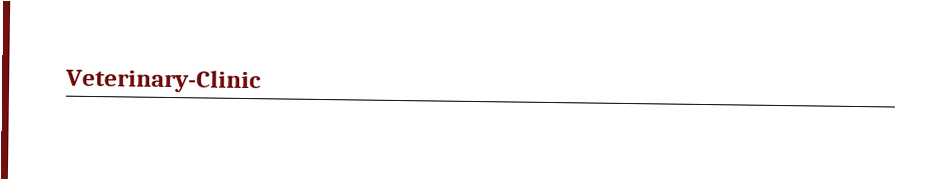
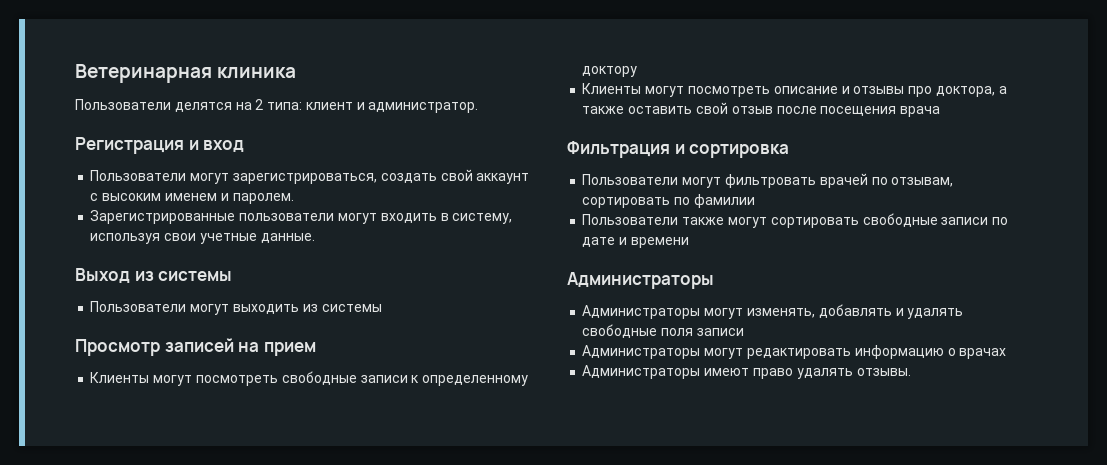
[65,68,262,94] Veterinary-Clinic -> [75,64,297,83] [75,99,479,113] [75,137,245,154] [90,169,530,184] [90,193,294,204] [90,210,513,224] [90,233,315,244] [75,268,233,283] [90,301,382,315] [75,338,316,356] [90,371,529,386] [582,66,638,77] [582,83,1007,97] [582,102,941,117] [567,141,790,158] [582,173,954,188] [582,194,755,208] [582,213,1009,228] [582,237,689,248] [567,272,714,289] [582,304,964,319] [582,324,744,338] [582,345,1007,359] [582,365,911,379] Ветеринарная клиника // Пользователи делятся на 2 типа: клиент и администратор. // Регистрация и вход // Пользователи могут зарегистрироваться, создать свой аккаунт с высоким именем и паролем. // Зарегистрированные пользователи могут входить в систему, используя свои учетные данные. // Выход из системы // Пользователи могут выходить из системы // Просмотр записей на прием // Клиенты могут посмотреть свободные записи к определенному доктору // Клиенты могут посмотреть описание и отзывы про доктора, а также оставить свой отзыв после посещения врача // Фильтрация и сортировка // Пользователи могут фильтровать врачей по отзывам, сортировать по фамилии // Пользователи также могут сортировать свободные записи по дате и времени // Администраторы // Администраторы могут изменять, добавлять и удалять свободные поля записи // Администраторы могут редактировать информацию о врачах // Администраторы имеют право удалять отзывы.

